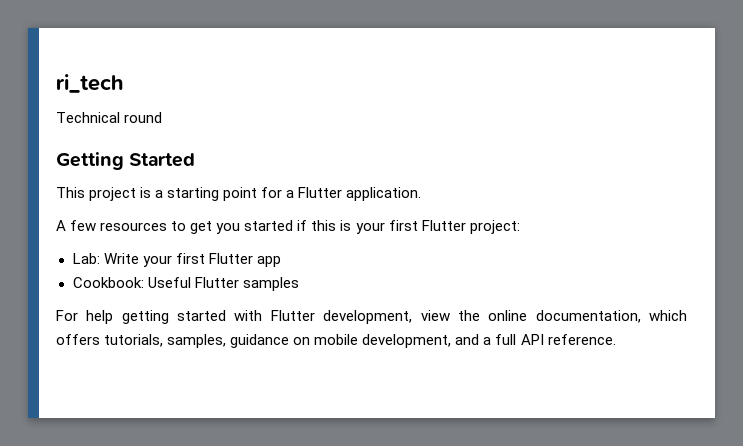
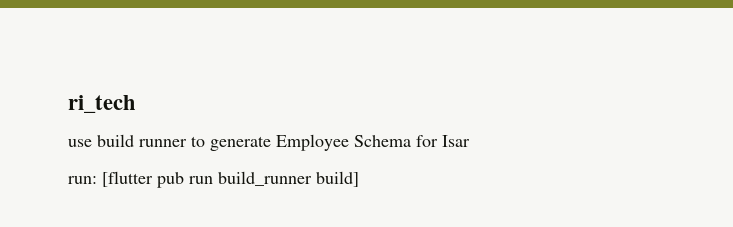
[56,112,163,123] [56,152,196,170] [56,187,422,201] [56,220,520,234] [72,253,281,267] [72,277,299,291] [56,310,688,324] [56,334,616,348] Technical round // Getting Started // This project is a starting point for a Flutter application. // A few resources to get you started if this is your first Flutter project: // Lab: Write your first Flutter app // Cookbook: Useful Flutter samples // For help getting started with Flutter development, view the online documentation, which offers tutorials, samples, guidance on mobile development, and a full API reference. -> [68,134,470,151] [68,171,359,188] use build runner to generate Employee Schema for Isar // run: [flutter pub run build_runner build]

